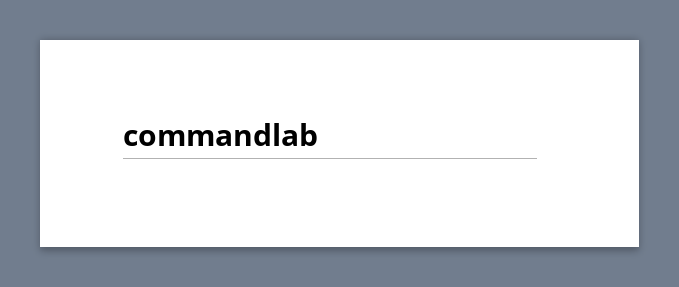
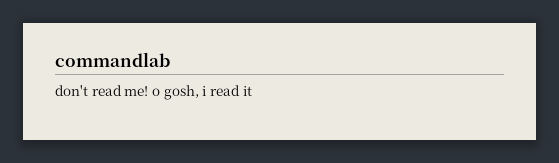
(318, 134) none -> [55,85,252,100] // don't read me! o gosh, i read it

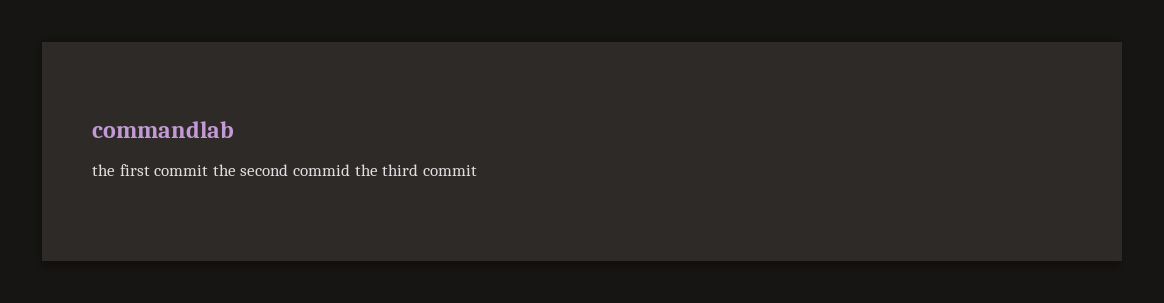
[55,85,252,100] don't read me! o gosh, i read it -> [92,164,477,176] the first commit the second commid the third commit

